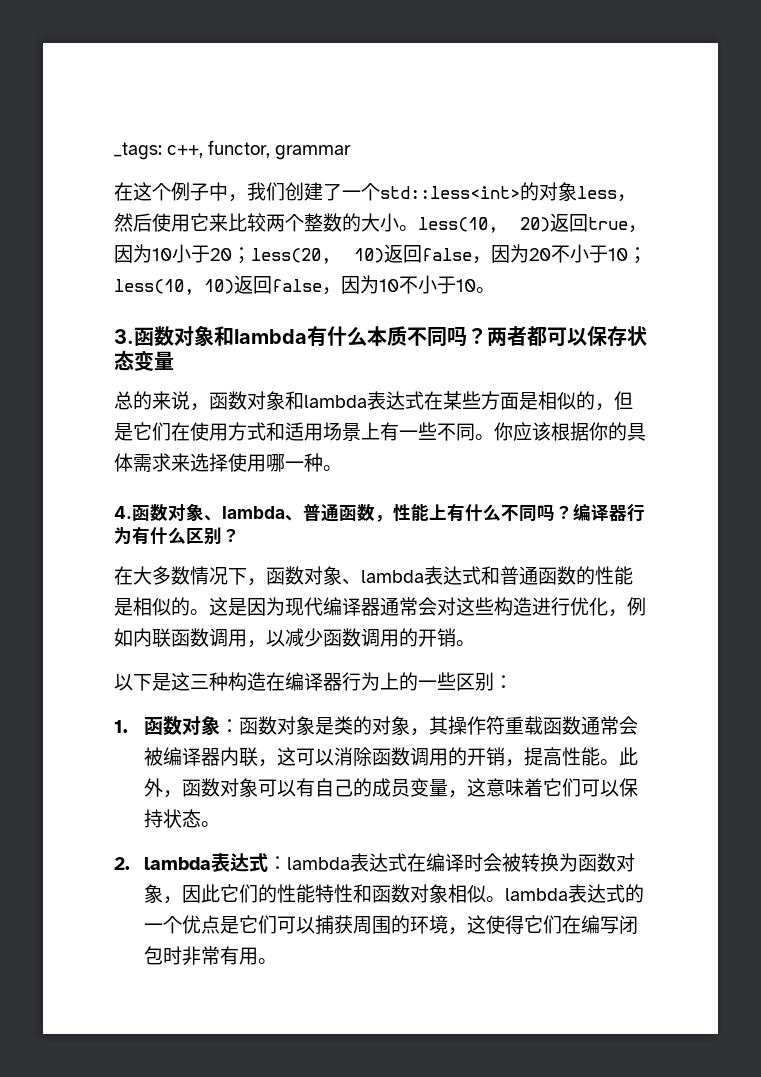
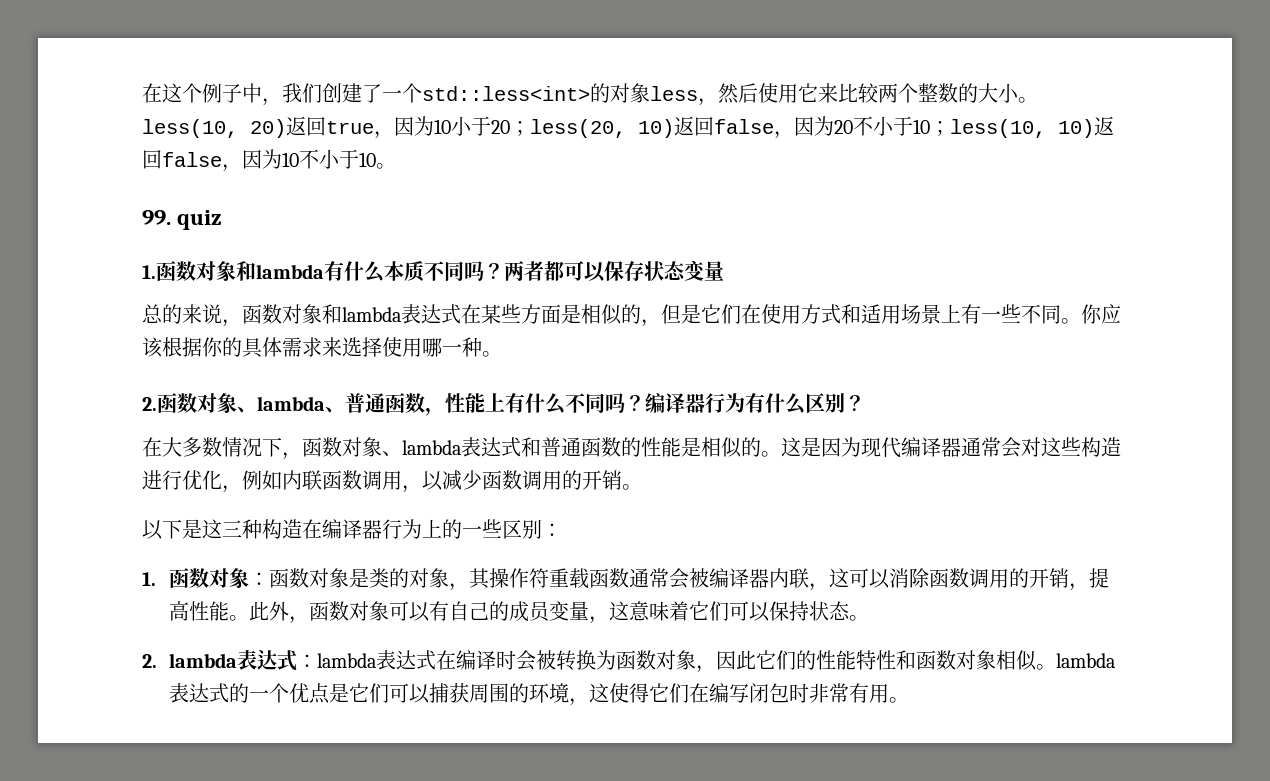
[114,140,352,160] _tags: c++, functor, grammar // -> (142, 93) none
[114,329,134,344] 3. -> [142,210,223,230] [142,265,156,279] 99. quiz // 1.
[114,506,132,519] 4. -> [142,397,157,411] 2.

